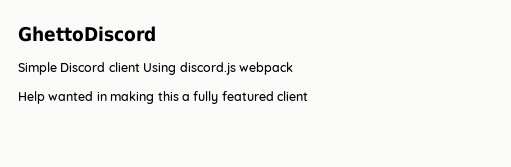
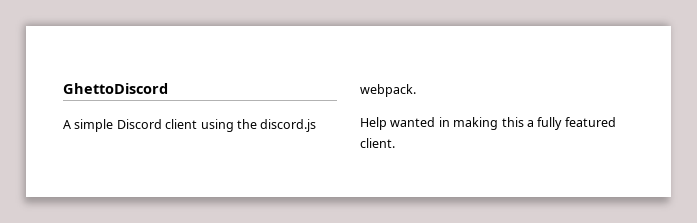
[18,62,293,75] Simple Discord client Using discord.js webpack -> [63,119,317,132] [360,84,416,97] A simple Discord client using the discord.js webpack.
[277,91,308,101] client -> [360,138,395,148] client.

